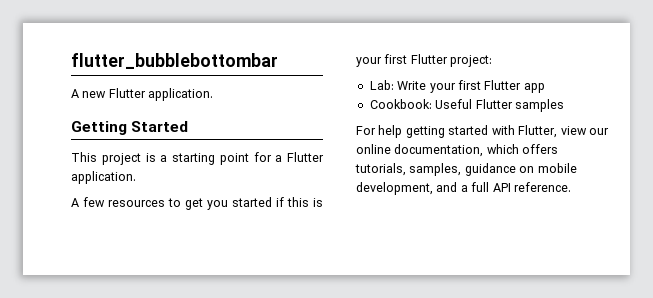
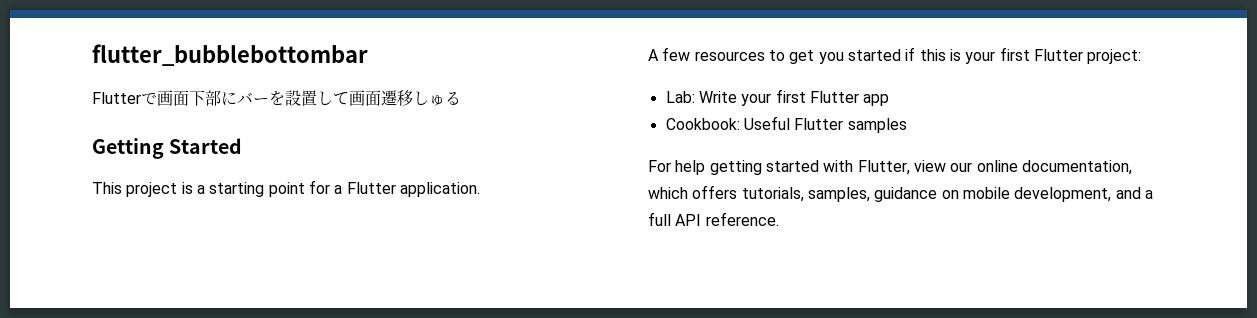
[71,88,214,101] A new Flutter application. -> [92,90,461,106] Flutterで画面下部にバーを設置して画面遷移しゅる

